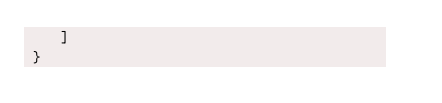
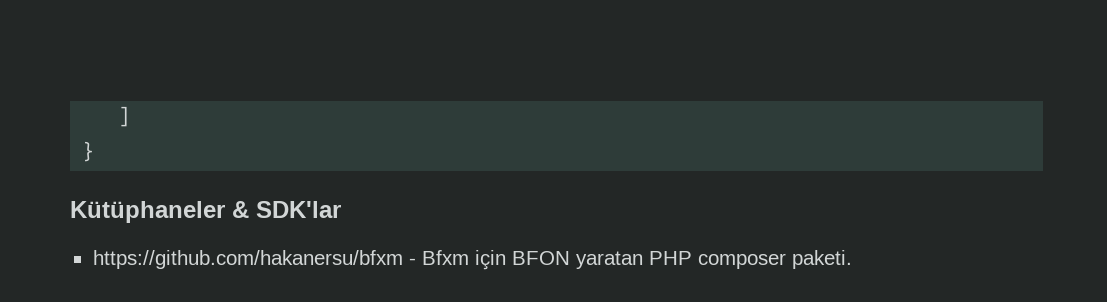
(41, 57) none -> [70,201,341,223] [92,250,852,270] // Kütüphaneler & SDK'lar // https://github.com/hakanersu/bfxm - Bfxm için BFON yaratan PHP composer paketi.

